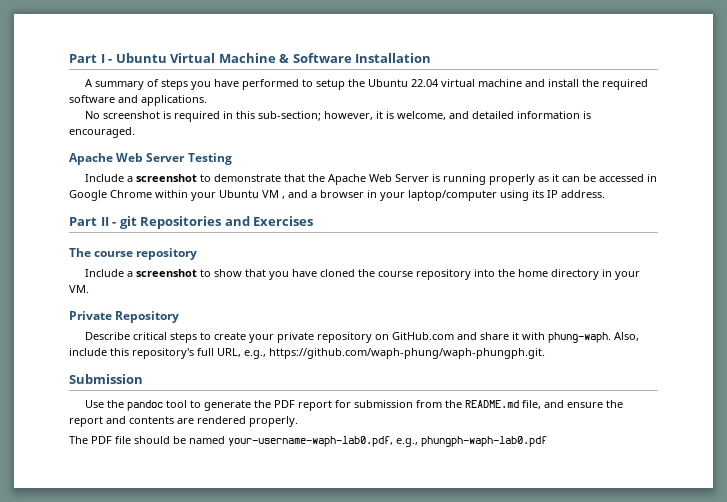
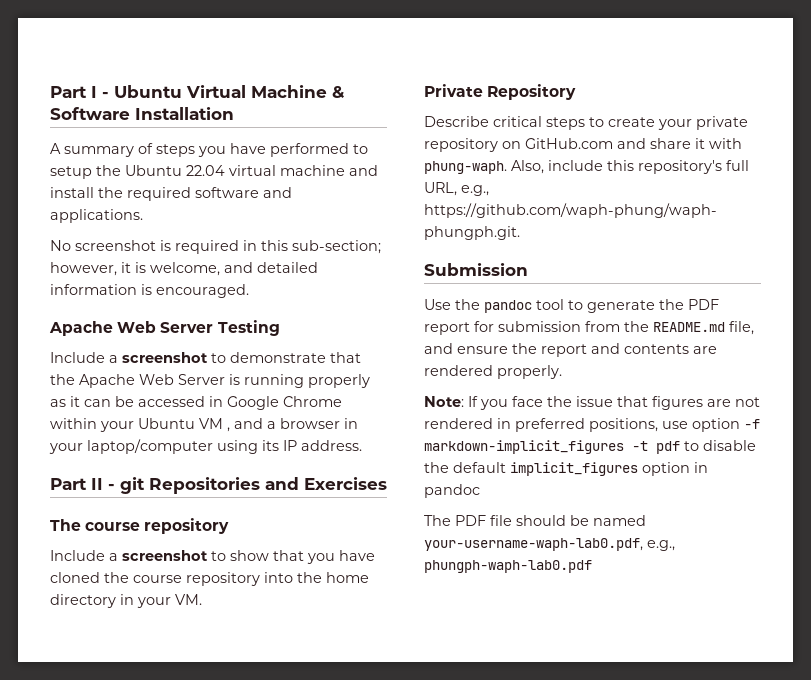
(298, 421) none -> [424,396,760,410] [424,418,760,432] [424,440,756,454] [424,462,708,476] [424,484,480,498] // Note: If you face the issue that figures are not rendered in preferred positions, use option -f markdown-implicit_figures -t pdf to disable the default implicit_figures option in pandoc

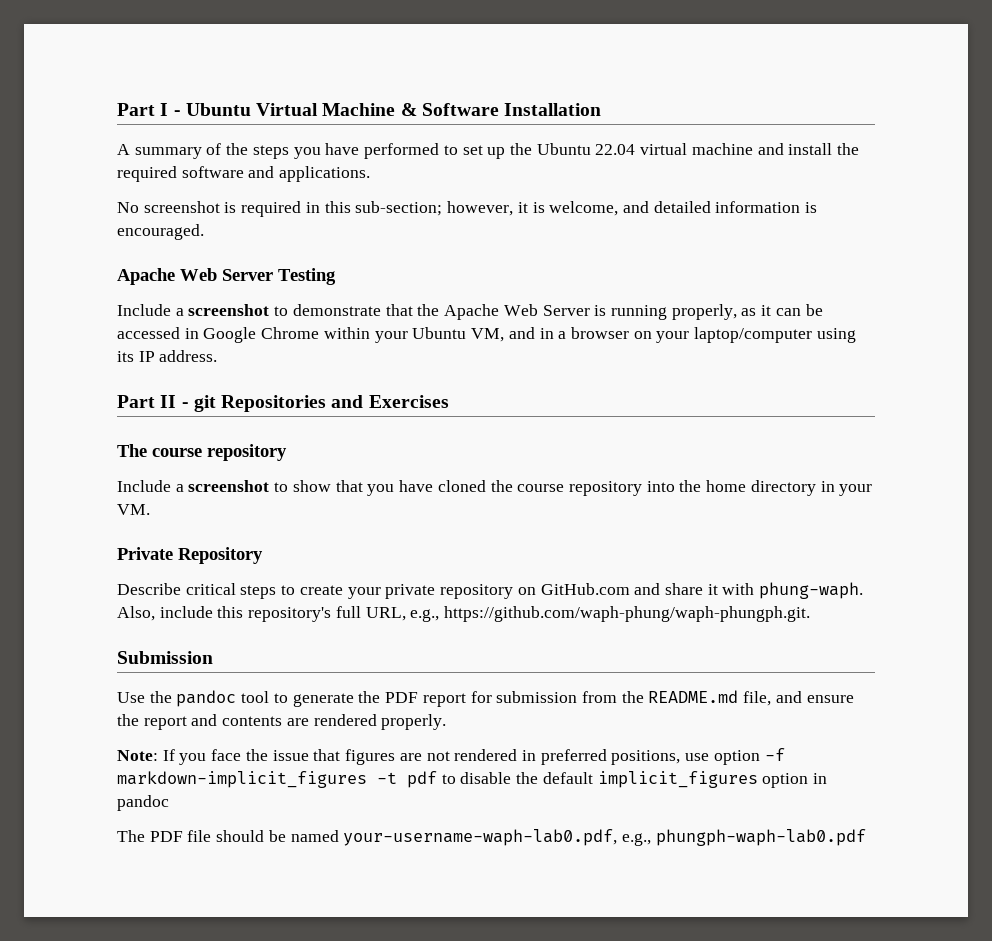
(153, 148) none -> [226,143,249,155] the
[50,166,92,179] setup -> [462,145,506,159] set up
[308,374,370,388] properly -> [671,304,737,320] properly,
[199,418,263,432] VM , and -> [471,327,554,342] VM, and in
[344,418,358,429] in -> [633,331,652,339] on

